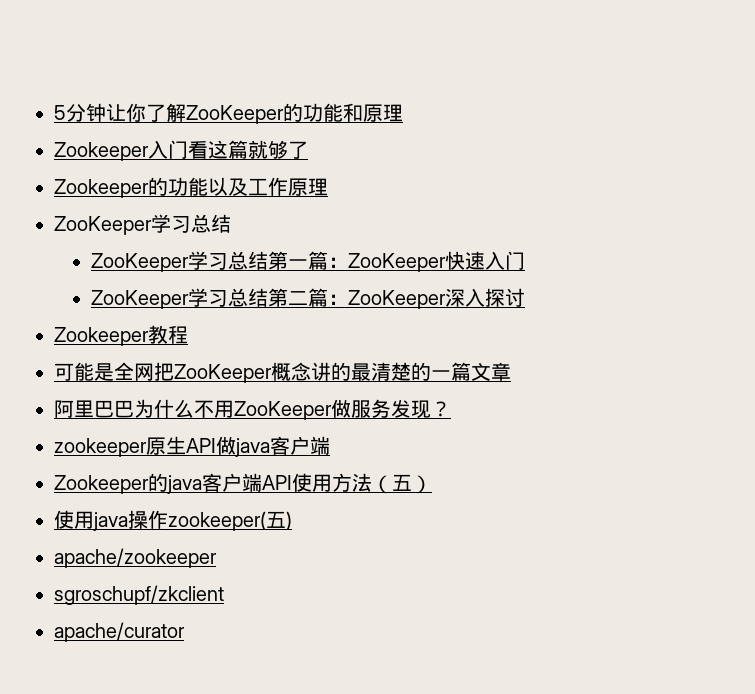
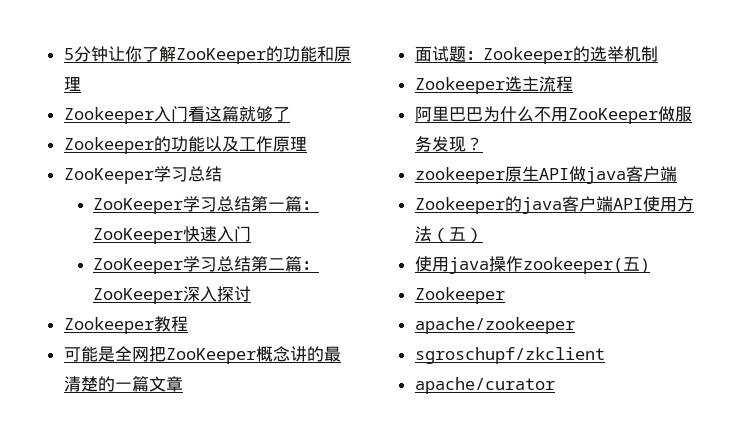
(511, 371) none -> [414,46,658,64] [414,76,573,94] // 面试题：Zookeeper的选举机制 // Zookeeper选主流程
(292, 520) none -> [414,287,505,304] // Zookeeper

